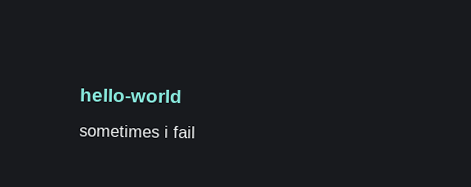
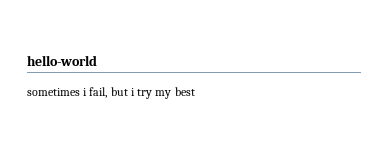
[173,125,196,139] fail -> [89,87,195,99] fail, but i try my best

